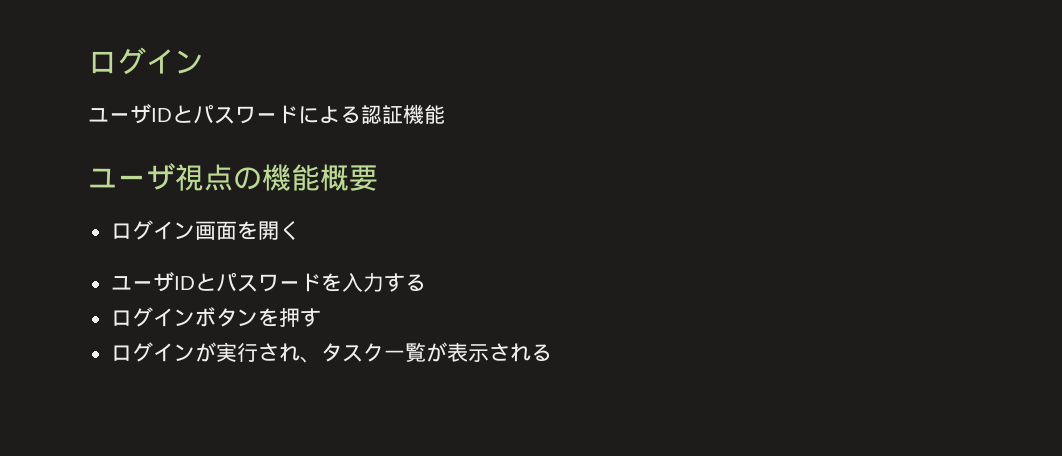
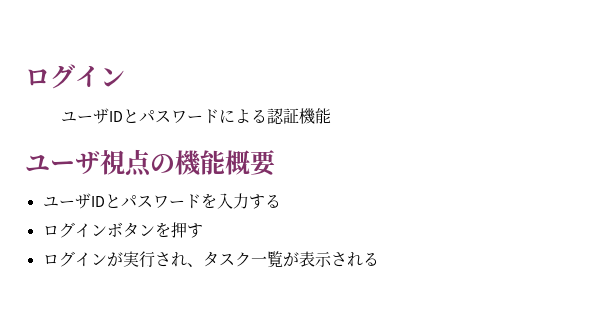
[110,220,300,240] // ログイン画面を開く -> (276, 163) none

